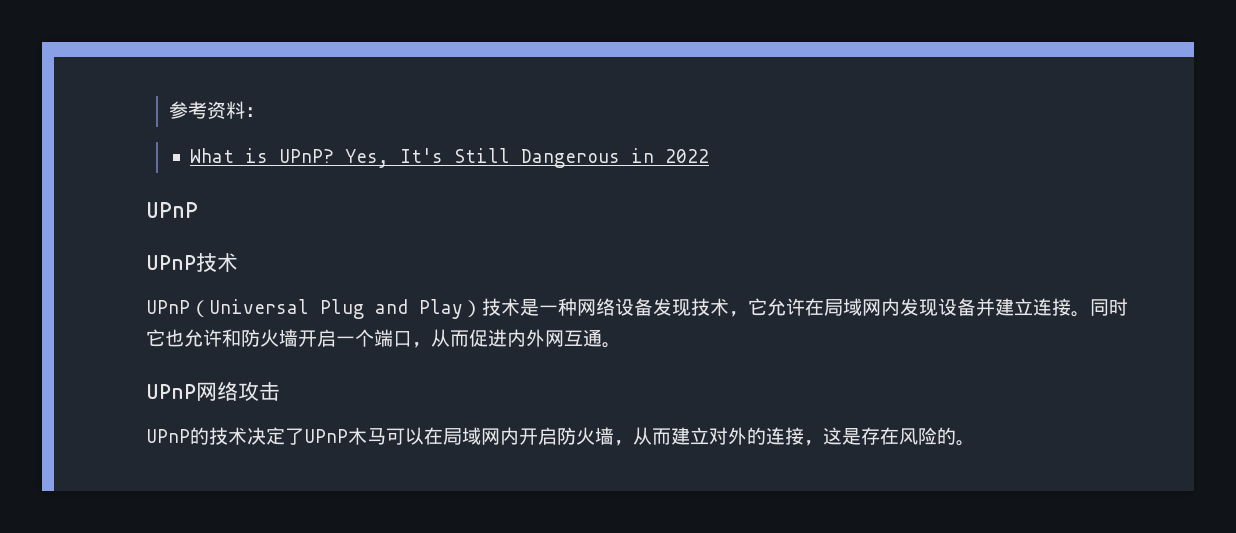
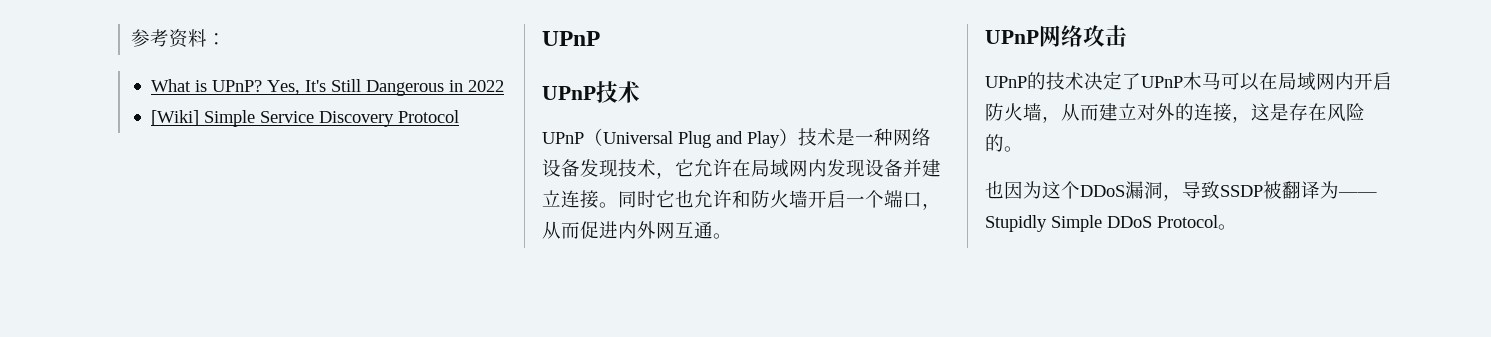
(709, 156) none -> [150,110,459,127] // [Wiki] Simple Service Discovery Protocol
(975, 443) none -> [985,181,1377,201] [985,215,1237,232] // 也因为这个DDoS漏洞，导致SSDP被翻译为—— Stupidly Simple DDoS Protocol。

